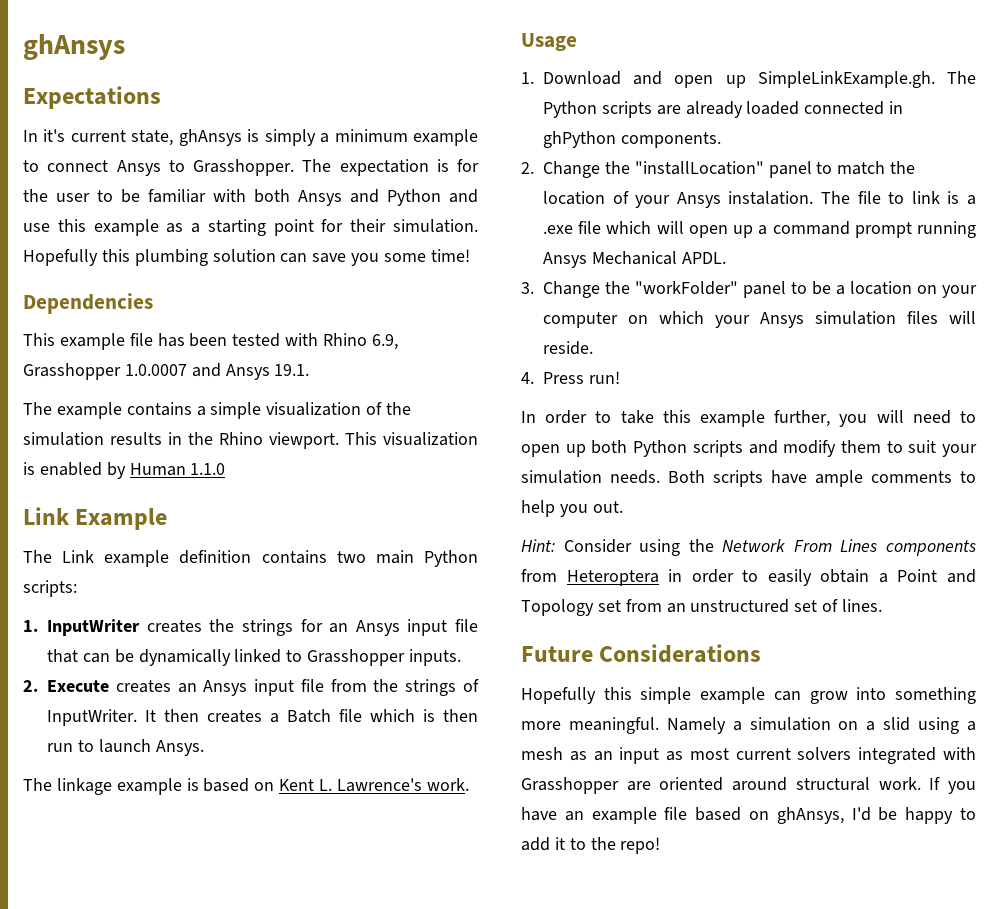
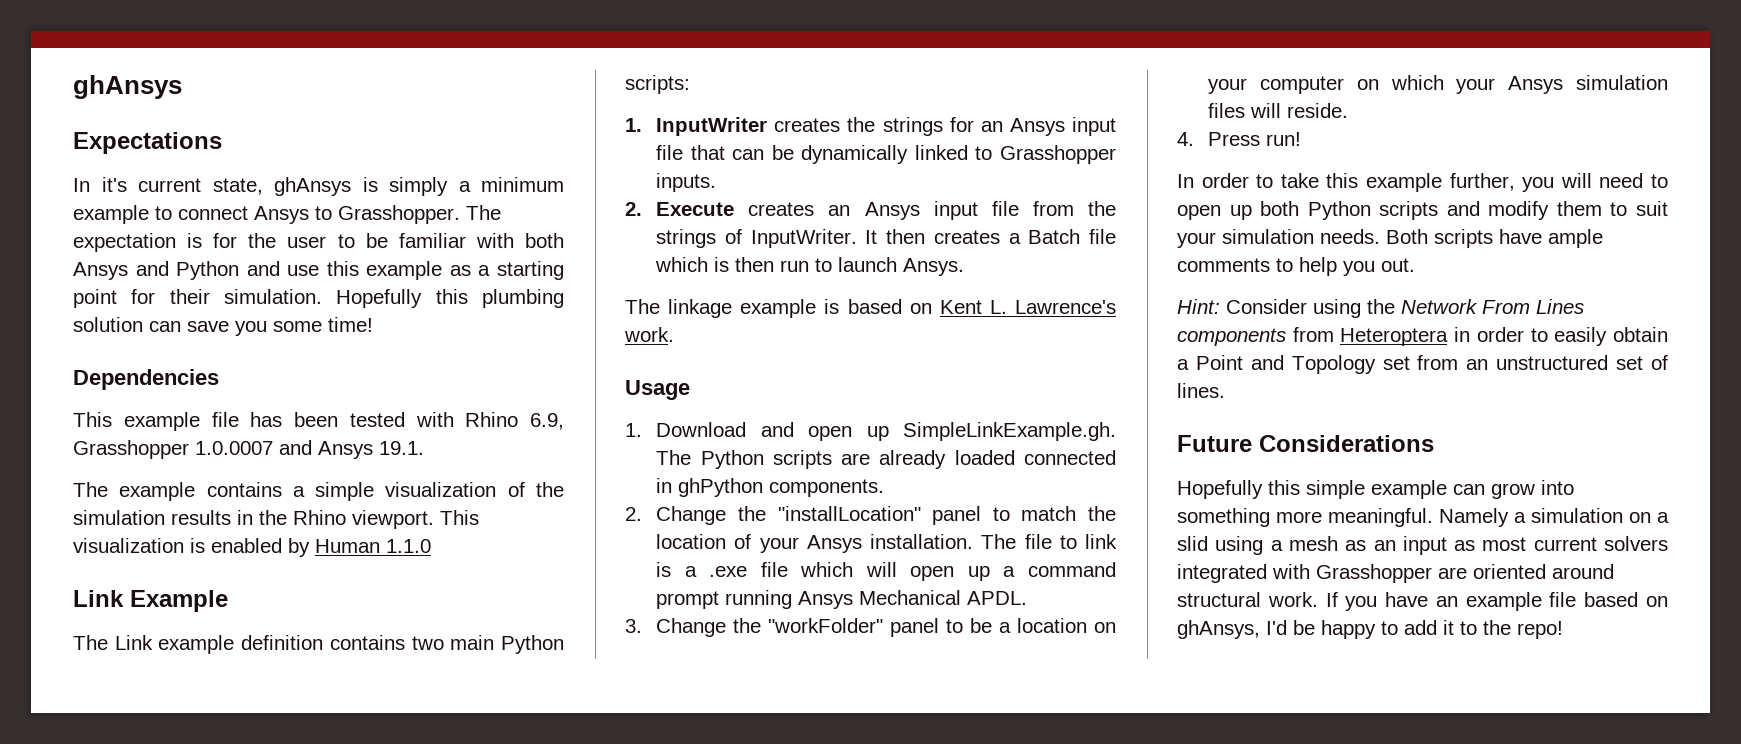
[728,191,814,205] instalation. -> [870,534,974,549] installation.

